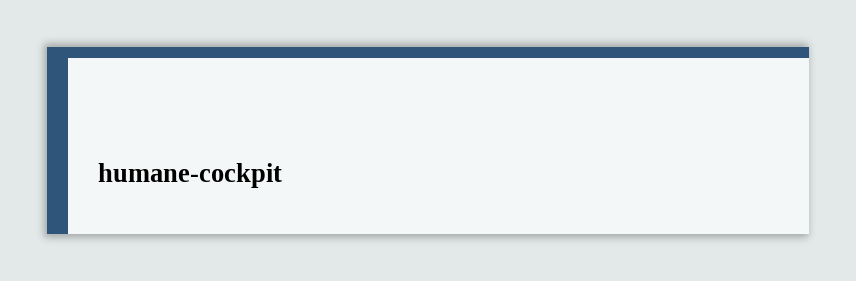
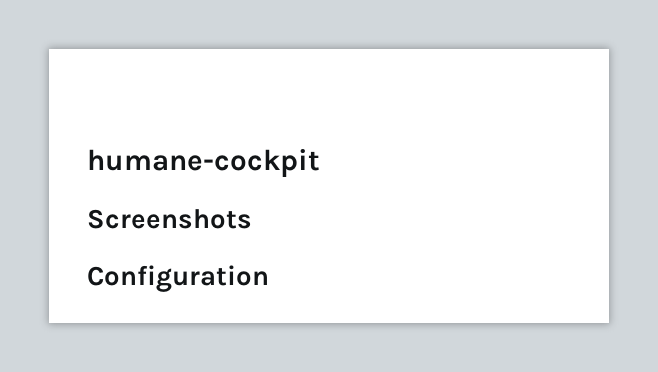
(282, 175) none -> [87,209,252,229] [87,265,269,292] // Screenshots // Configuration

